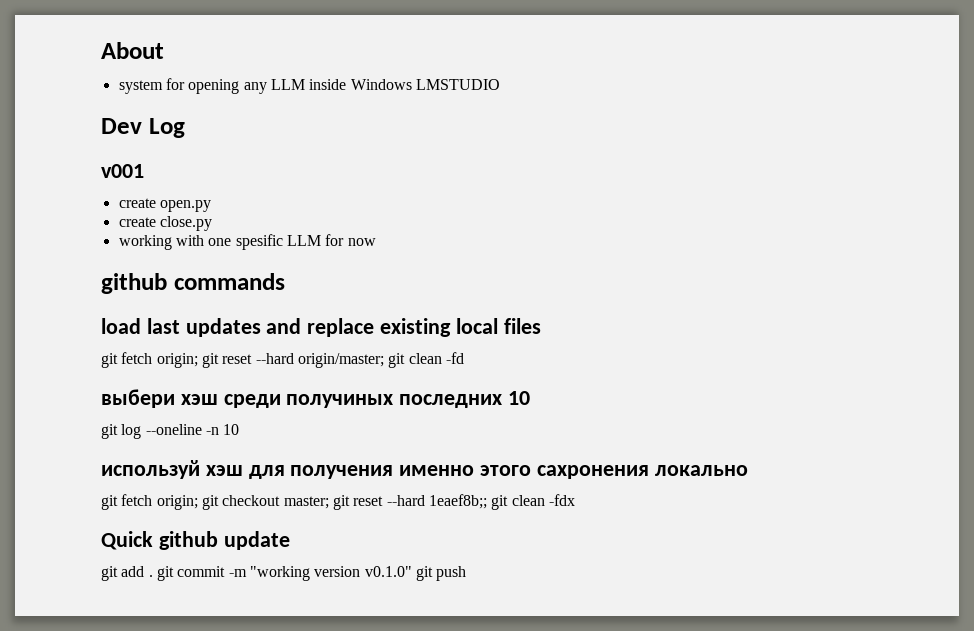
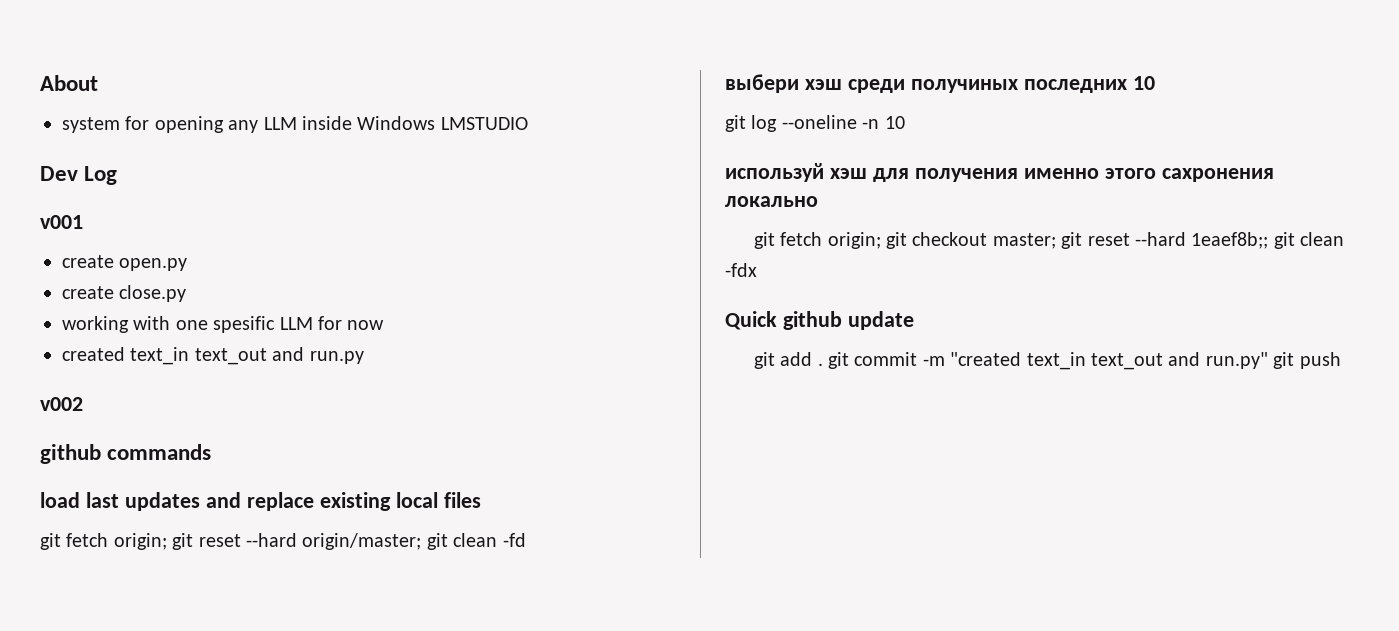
(376, 242) none -> [62,347,364,365] [40,397,83,411] // created text_in text_out and run.py // v002
[249,566,412,581] "working version v0.1.0" -> [950,352,1268,370] "created text_in text_out and run.py"

